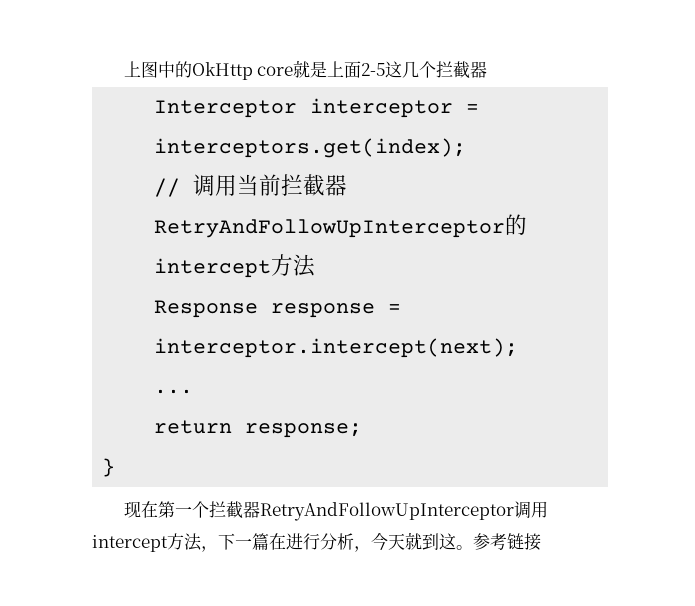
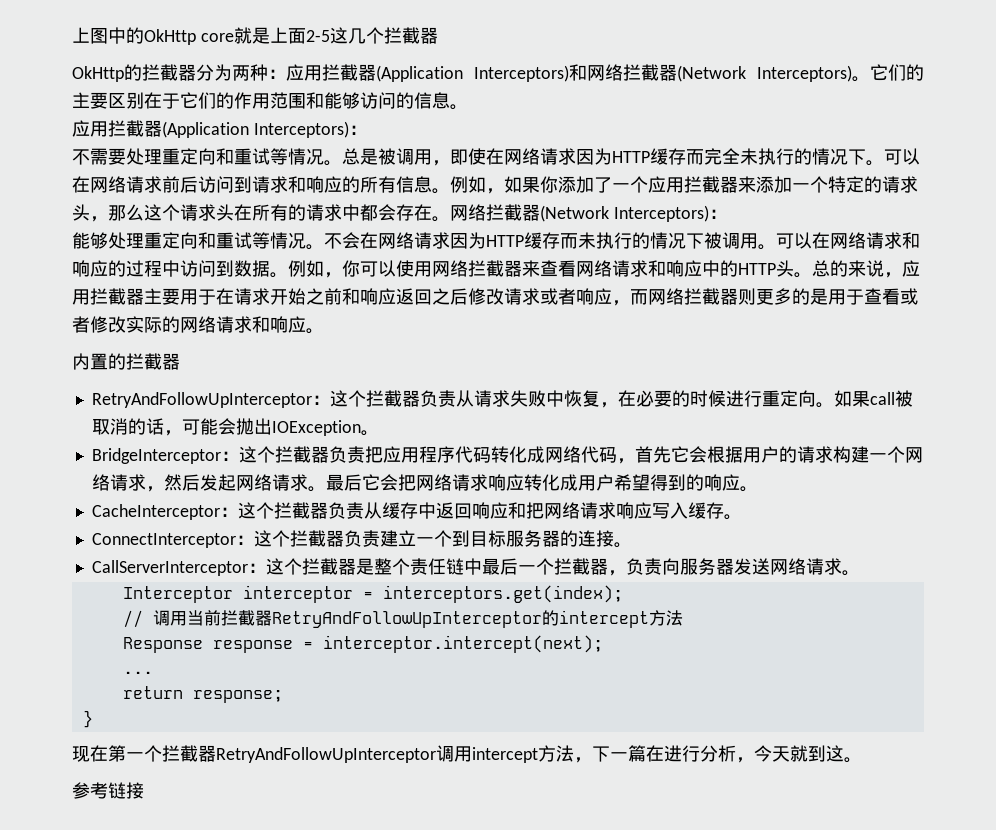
(488, 69) none -> [72,64,924,82] [72,92,468,110] [72,120,367,138] [72,148,920,166] [72,176,918,194] [72,204,727,222] [72,232,920,250] [72,260,920,278] [72,288,918,306] [72,316,324,334] [72,353,180,370] [91,390,913,408] [91,418,379,436] [91,446,923,464] [91,474,758,492] [91,502,742,520] [91,530,632,548] [91,558,860,576] // OkHttp的拦截器分为两种：应用拦截器(Application Interceptors)和网络拦截器(Network Interceptors)。它们的主要区别在于它们的作用范围和能够访问的信息。 // 应用拦截器(Application Interceptors)： // 不需要处理重定向和重试等情况。总是被调用，即使在网络请求因为HTTP缓存而完全未执行的情况下。可以在网络请求前后访问到请求和响应的所有信息。例如，如果你添加了一个应用拦截器来添加一个特定的请求头，那么这个请求头在所有的请求中都会存在。网络拦截器(Network Interceptors)： // 能够处理重定向和重试等情况。不会在网络请求因为HTTP缓存而未执行的情况下被调用。可以在网络请求和响应的过程中访问到数据。例如，你可以使用网络拦截器来查看网络请求和响应中的HTTP头。总的来说，应用拦截器主要用于在请求开始之前和响应返回之后修改请求或者响应，而网络拦截器则更多的是用于查看或者修改实际的网络请求和响应。 // 内置的拦截器 // RetryAndFollowUpInterceptor：这个拦截器负责从请求失败中恢复，在必要的时候进行重定向。如果call被取消的话，可能会抛出IOException。 // BridgeInterceptor：这个拦截器负责把应用程序代码转化成网络代码，首先它会根据用户的请求构建一个网络请求，然后发起网络请求。最后它会把网络请求响应转化成用户希望得到的响应。 // CacheInterceptor：这个拦截器负责从缓存中返回响应和把网络请求响应写入缓存。 // ConnectInterceptor：这个拦截器负责建立一个到目标服务器的连接。 // CallServerInterceptor：这个拦截器是整个责任链中最后一个拦截器，负责向服务器发送网络请求。
(473, 547) none -> (862, 760) //

